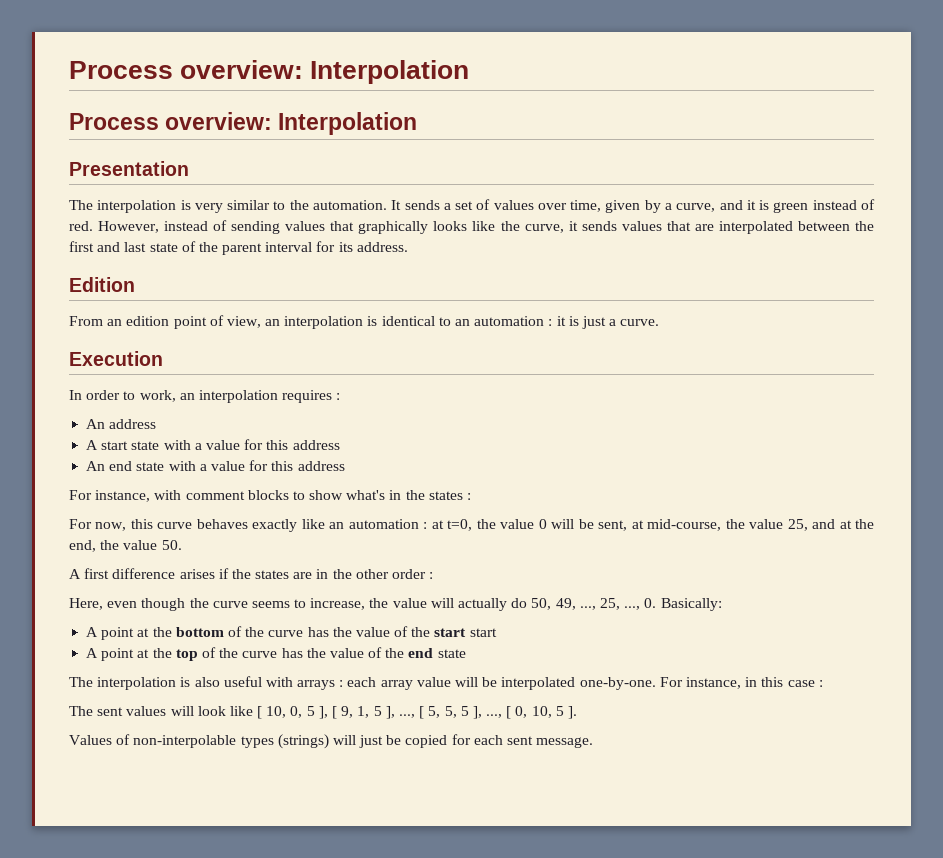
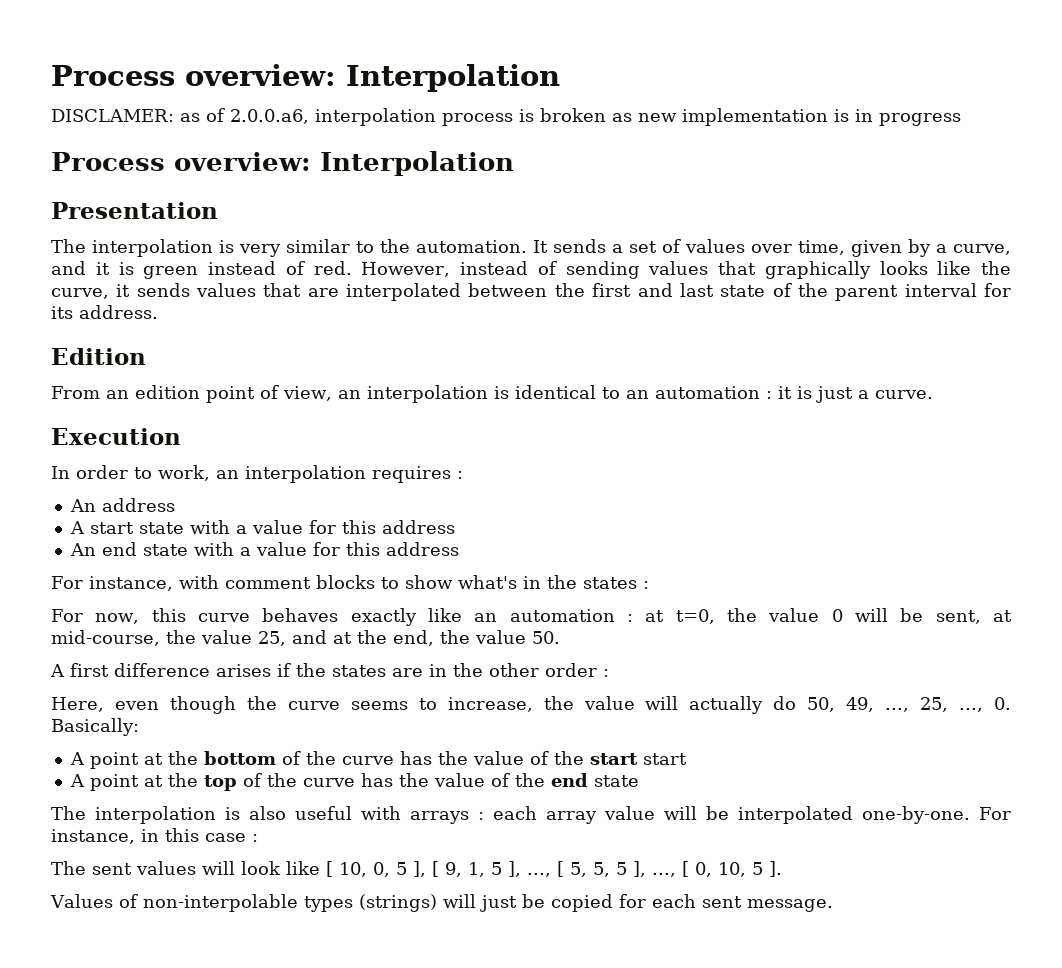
[69,60,470,84] Process overview: Interpolation -> [51,64,560,92] [51,108,961,126] Process overview: Interpolation // DISCLAMER: as of 2.0.0.a6, interpolation process is broken as new implementation is in progress

